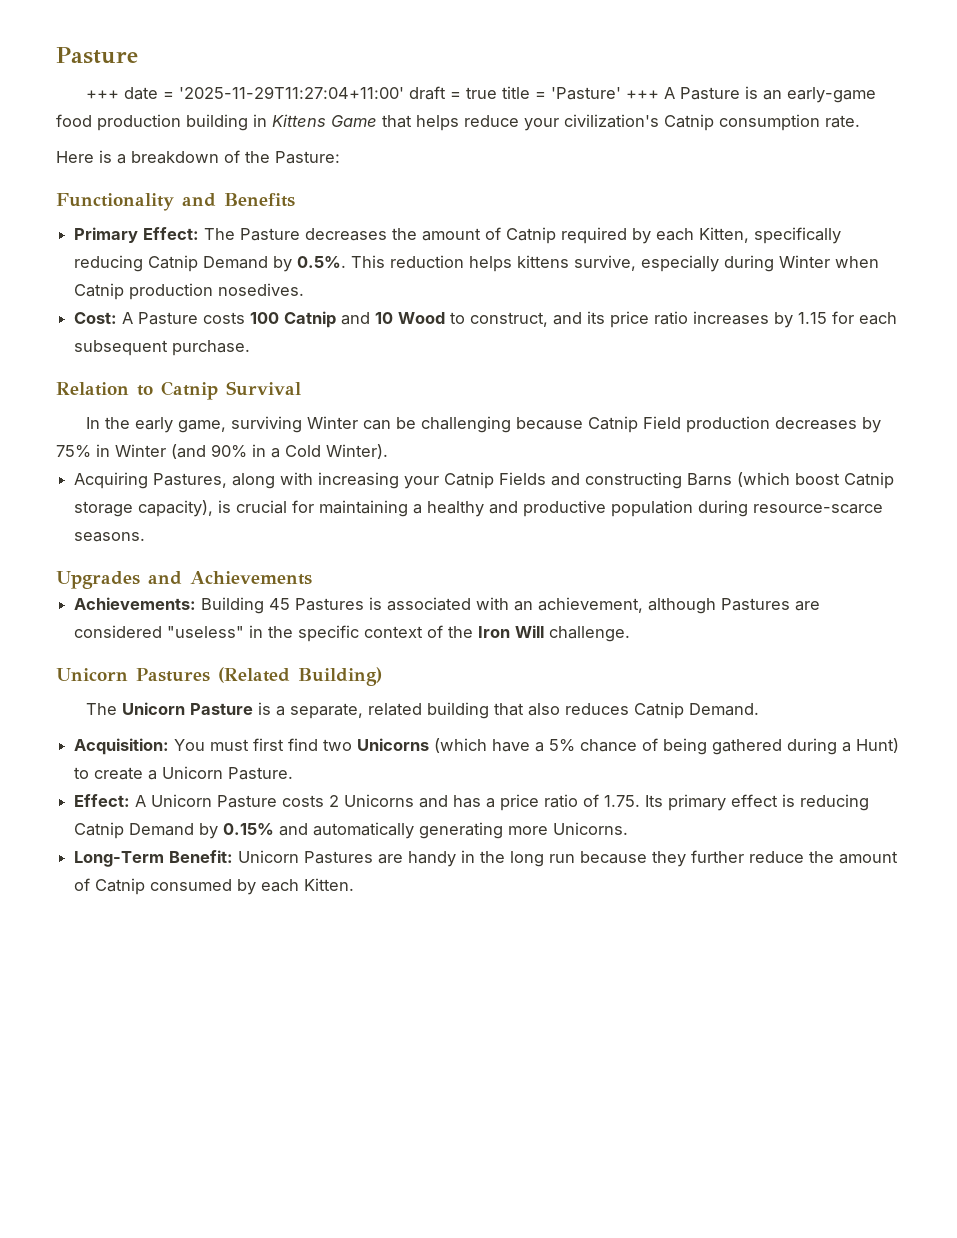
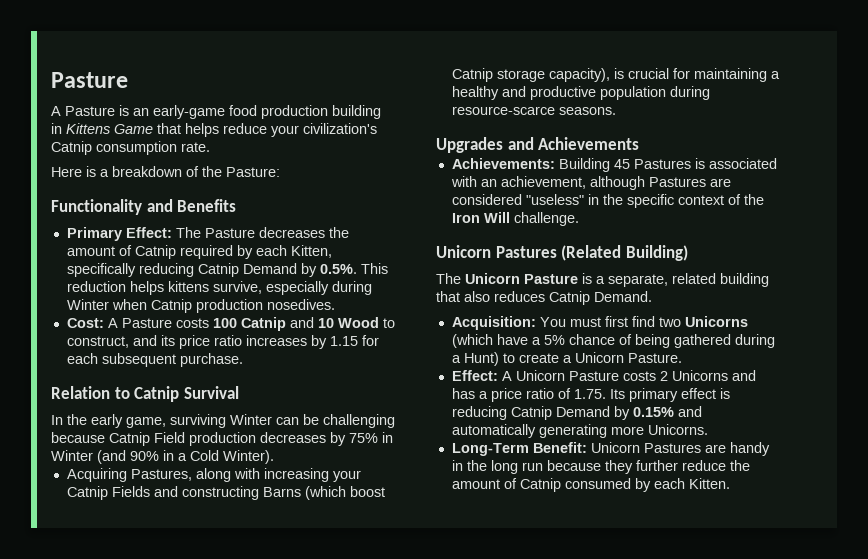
[85,86,659,100] +++ date = '2025-11-29T11:27:04+11:00' draft = true title = 'Pasture' +++ -> (128, 80) none

